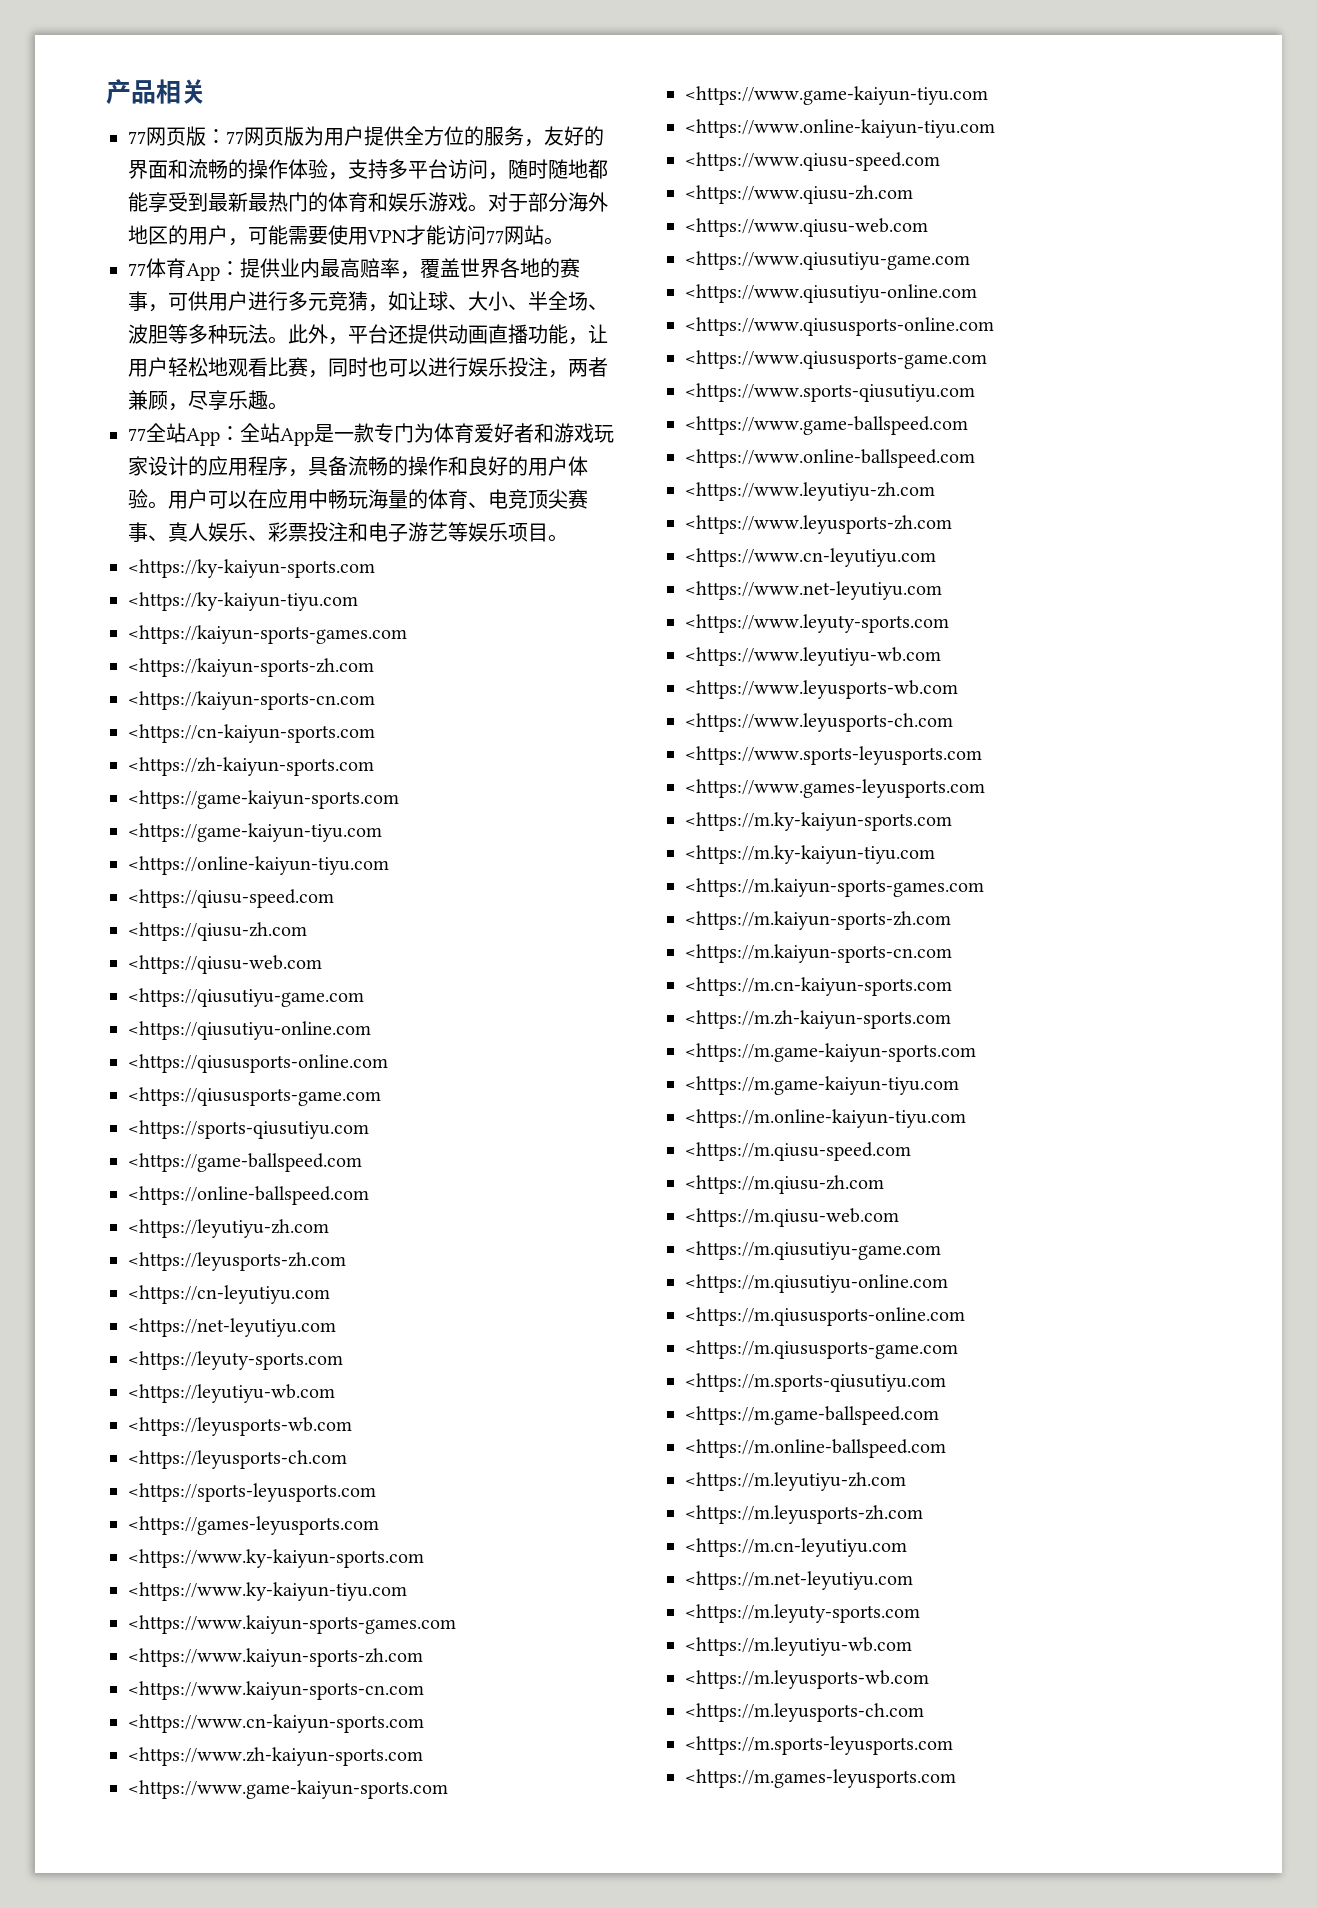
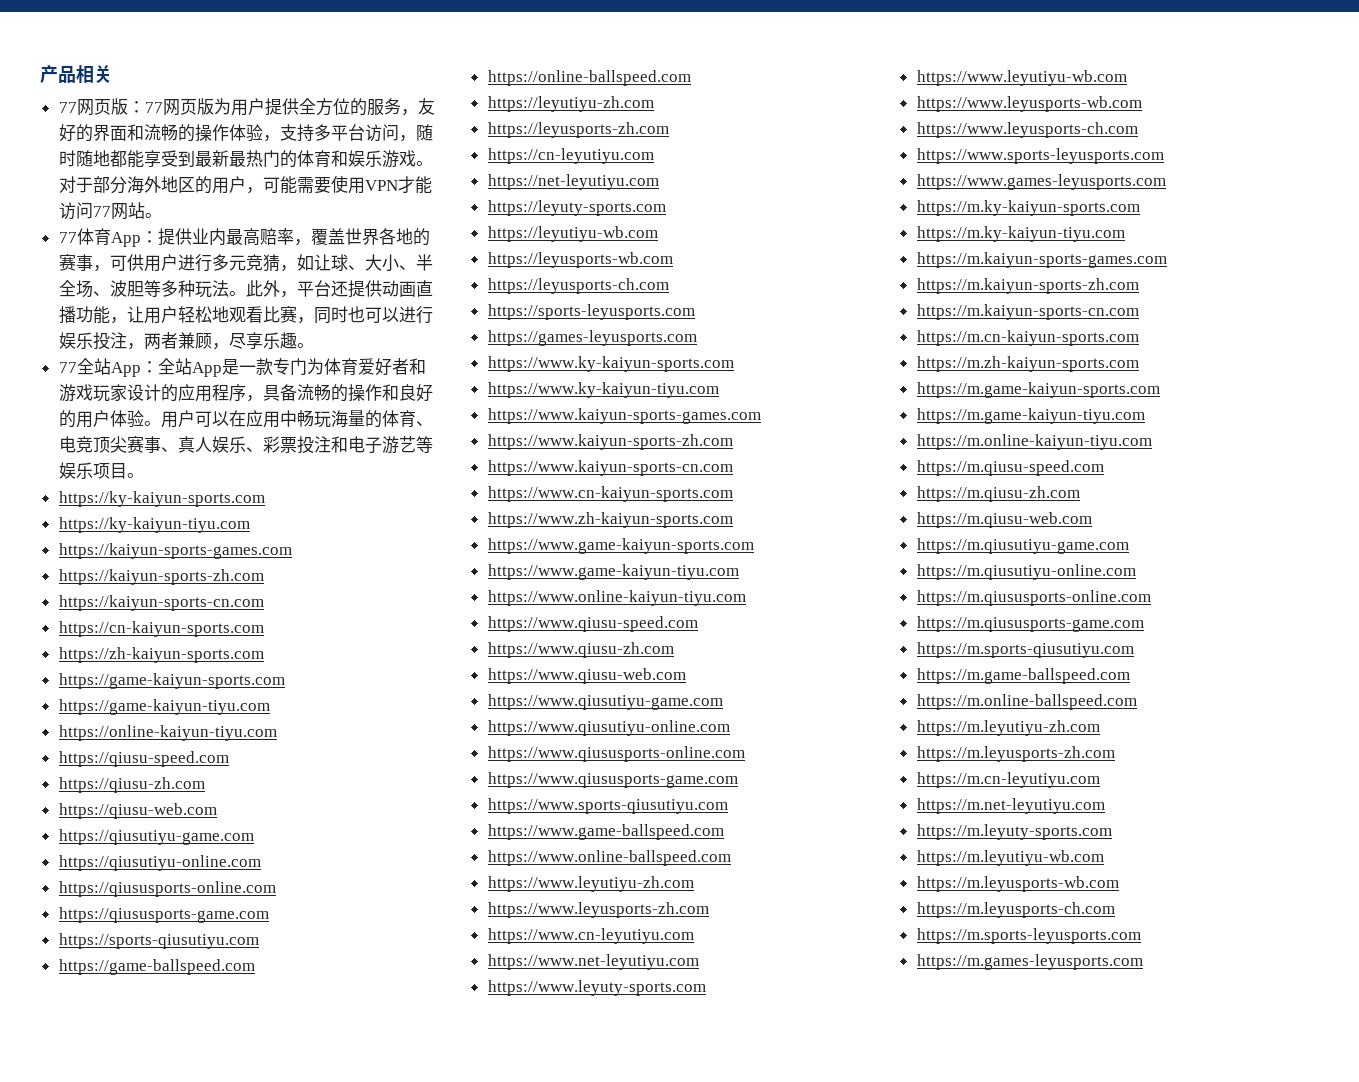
[128,559,375,578] [128,592,358,611] [128,625,407,644] [128,658,374,677] [128,691,375,710] [128,724,375,743] [128,757,374,776] [128,790,399,809] [128,823,382,842] [128,856,389,875] [128,889,334,908] [128,922,307,941] [128,955,322,974] [128,988,364,1007] [128,1021,371,1040] [128,1054,388,1073] [128,1087,381,1106] [128,1120,369,1139] [128,1153,362,1172] [128,1186,369,1205] [128,1219,329,1238] [128,1252,346,1271] [128,1285,330,1304] [128,1318,336,1337] [128,1351,343,1370] [128,1384,335,1403] [128,1417,352,1436] [128,1450,347,1469] [128,1483,376,1502] [128,1516,379,1535] [128,1549,424,1568] [128,1582,407,1601] [128,1615,456,1634] [128,1648,423,1667] [128,1681,424,1700] [128,1714,424,1733] [128,1747,423,1766] [128,1780,448,1799] [685,86,988,105] [685,119,995,138] [685,152,940,171] [685,185,913,204] [685,218,928,237] [685,251,970,270] [685,284,977,303] [685,317,994,336] [685,350,987,369] [685,383,975,402] [685,416,968,435] [685,449,975,468] [685,482,935,501] [685,515,952,534] [685,548,936,567] [685,581,942,600] [685,614,949,633] [685,647,941,666] [685,680,958,699] [685,713,953,732] [685,746,982,765] [685,779,985,798] [685,812,952,831] [685,845,935,864] [685,878,984,897] [685,911,951,930] [685,944,952,963] [685,977,952,996] [685,1010,951,1029] [685,1043,976,1062] [685,1076,959,1095] [685,1109,966,1128] [685,1142,911,1161] [685,1175,884,1194] [685,1208,899,1227] [685,1241,941,1260] [685,1274,948,1293] [685,1307,965,1326] [685,1340,958,1359] [685,1373,946,1392] [685,1406,939,1425] [685,1439,946,1458] [685,1472,906,1491] [685,1505,923,1524] [685,1538,907,1557] [685,1571,913,1590] [685,1604,920,1623] [685,1637,912,1656] [685,1670,929,1689] [685,1703,924,1722] [685,1736,953,1755] [685,1769,956,1788] <https://ky-kaiyun-sports.com // <https://ky-kaiyun-tiyu.com // <https://kaiyun-sports-games.com // <https://kaiyun-sports-zh.com // <https://kaiyun-sports-cn.com // <https://cn-kaiyun-sports.com // <https://zh-kaiyun-sports.com // <https://game-kaiyun-sports.com // <https://game-kaiyun-tiyu.com // <https://online-kaiyun-tiyu.com // <https://qiusu-speed.com // <https://qiusu-zh.com // <https://qiusu-web.com // <https://qiusutiyu-game.com // <https://qiusutiyu-online.com // <https://qiususports-online.com // <https://qiususports-game.com // <https://sports-qiusutiyu.com // <https://game-ballspeed.com // <https://online-ballspeed.com // <https://leyutiyu-zh.com // <https://leyusports-zh.com // <https://cn-leyutiyu.com // <https://net-leyutiyu.com // <https://leyuty-sports.com // <https://leyutiyu-wb.com // <https://leyusports-wb.com // <https://leyusports-ch.com // <https://sports-leyusports.com // <https://games-leyusports.com // <https://www.ky-kaiyun-sports.com // <https://www.ky-kaiyun-tiyu.com // <https://www.kaiyun-sports-games.com // <https://www.kaiyun-sports-zh.com // <https://www.kaiyun-sports-cn.com // <https://www.cn-kaiyun-sports.com // <https://www.zh-kaiyun-sports.com // <https://www.game-kaiyun-sports.com // <https://www.game-kaiyun-tiyu.com // <https://www.online-kaiyun-tiyu.com // <https://www.qiusu-speed.com // <https://www.qiusu-zh.com // <https://www.qiusu-web.com // <https://www.qiusutiyu-game.com // <https://www.qiusutiyu-online.com // <https://www.qiususports-online.com // <https://www.qiususports-game.com // <https://www.sports-qiusutiyu.com // <https://www.game-ballspeed.com // <https://www.online-ballspeed.com // <https://www.leyutiyu-zh.com // <https://www.leyusports-zh.com // <https://www.cn-leyutiyu.com // <https://www.net-leyutiyu.com // <https://www.leyuty-sports.com // <https://www.leyutiyu-wb.com // <https://www.leyusports-wb.com // <https://www.leyusports-ch.com // <https://www.sports-leyusports.com // <https://www.games-leyusports.com // <https://m.ky-kaiyun-sports.com // <https://m.ky-kaiyun-tiyu.com // <https://m.kaiyun-sports-games.com // <https://m.kaiyun-sports-zh.com // <https://m.kaiyun-sports-cn.com // <https://m.cn-kaiyun-sports.com // <https://m.zh-kaiyun-sports.com // <https://m.game-kaiyun-sports.com // <https://m.game-kaiyun-tiyu.com // <https://m.online-kaiyun-tiyu.com // <https://m.qiusu-speed.com // <https://m.qiusu-zh.com // <https://m.qiusu-web.com // <https://m.qiusutiyu-game.com // <https://m.qiusutiyu-online.com // <https://m.qiususports-online.com // <https://m.qiususports-game.com // <https://m.sports-qiusutiyu.com // <https://m.game-ballspeed.com // <https://m.online-ballspeed.com // <https://m.leyutiyu-zh.com // <https://m.leyusports-zh.com // <https://m.cn-leyutiyu.com // <https://m.net-leyutiyu.com // <https://m.leyuty-sports.com // <https://m.leyutiyu-wb.com // <https://m.leyusports-wb.com // <https://m.leyusports-ch.com // <https://m.sports-leyusports.com // <https://m.games-leyusports.com -> [58,491,265,507] [58,517,250,533] [58,543,292,559] [58,569,264,585] [58,595,264,611] [58,621,264,637] [58,647,264,663] [58,673,285,689] [58,699,270,715] [58,725,277,741] [58,751,229,767] [58,777,205,793] [58,803,217,819] [58,829,254,845] [58,855,261,871] [58,881,276,897] [58,907,269,923] [58,933,259,949] [58,959,255,975] [487,70,691,86] [487,96,654,112] [487,122,669,138] [487,148,654,164] [487,174,659,190] [487,200,666,216] [487,226,658,242] [487,252,673,268] [487,278,669,294] [487,304,695,320] [487,330,697,346] [487,356,734,372] [487,382,719,398] [487,408,761,424] [487,434,733,450] [487,460,733,476] [487,486,733,502] [487,512,733,528] [487,538,754,554] [487,564,739,580] [487,590,746,606] [487,616,698,632] [487,642,674,658] [487,668,686,684] [487,694,723,710] [487,720,730,736] [487,746,745,762] [487,772,738,788] [487,798,728,814] [487,824,724,840] [487,850,731,866] [487,876,694,892] [487,902,709,918] [487,928,694,944] [487,954,699,970] [487,980,706,996] [916,70,1127,86] [916,96,1142,112] [916,122,1138,138] [916,148,1164,164] [916,174,1166,190] [916,200,1140,216] [916,226,1125,242] [916,252,1167,268] [916,278,1139,294] [916,304,1139,320] [916,330,1139,346] [916,356,1139,372] [916,382,1160,398] [916,408,1145,424] [916,434,1152,450] [916,460,1104,476] [916,486,1080,502] [916,512,1092,528] [916,538,1129,554] [916,564,1136,580] [916,590,1151,606] [916,616,1144,632] [916,642,1134,658] [916,668,1130,684] [916,694,1137,710] [916,720,1100,736] [916,746,1115,762] [916,772,1100,788] [916,798,1105,814] [916,824,1112,840] [916,850,1104,866] [916,876,1119,892] [916,902,1115,918] [916,928,1141,944] [916,954,1143,970] https://ky-kaiyun-sports.com // https://ky-kaiyun-tiyu.com // https://kaiyun-sports-games.com // https://kaiyun-sports-zh.com // https://kaiyun-sports-cn.com // https://cn-kaiyun-sports.com // https://zh-kaiyun-sports.com // https://game-kaiyun-sports.com // https://game-kaiyun-tiyu.com // https://online-kaiyun-tiyu.com // https://qiusu-speed.com // https://qiusu-zh.com // https://qiusu-web.com // https://qiusutiyu-game.com // https://qiusutiyu-online.com // https://qiususports-online.com // https://qiususports-game.com // https://sports-qiusutiyu.com // https://game-ballspeed.com // https://online-ballspeed.com // https://leyutiyu-zh.com // https://leyusports-zh.com // https://cn-leyutiyu.com // https://net-leyutiyu.com // https://leyuty-sports.com // https://leyutiyu-wb.com // https://leyusports-wb.com // https://leyusports-ch.com // https://sports-leyusports.com // https://games-leyusports.com // https://www.ky-kaiyun-sports.com // https://www.ky-kaiyun-tiyu.com // https://www.kaiyun-sports-games.com // https://www.kaiyun-sports-zh.com // https://www.kaiyun-sports-cn.com // https://www.cn-kaiyun-sports.com // https://www.zh-kaiyun-sports.com // https://www.game-kaiyun-sports.com // https://www.game-kaiyun-tiyu.com // https://www.online-kaiyun-tiyu.com // https://www.qiusu-speed.com // https://www.qiusu-zh.com // https://www.qiusu-web.com // https://www.qiusutiyu-game.com // https://www.qiusutiyu-online.com // https://www.qiususports-online.com // https://www.qiususports-game.com // https://www.sports-qiusutiyu.com // https://www.game-ballspeed.com // https://www.online-ballspeed.com // https://www.leyutiyu-zh.com // https://www.leyusports-zh.com // https://www.cn-leyutiyu.com // https://www.net-leyutiyu.com // https://www.leyuty-sports.com // https://www.leyutiyu-wb.com // https://www.leyusports-wb.com // https://www.leyusports-ch.com // https://www.sports-leyusports.com // https://www.games-leyusports.com // https://m.ky-kaiyun-sports.com // https://m.ky-kaiyun-tiyu.com // https://m.kaiyun-sports-games.com // https://m.kaiyun-sports-zh.com // https://m.kaiyun-sports-cn.com // https://m.cn-kaiyun-sports.com // https://m.zh-kaiyun-sports.com // https://m.game-kaiyun-sports.com // https://m.game-kaiyun-tiyu.com // https://m.online-kaiyun-tiyu.com // https://m.qiusu-speed.com // https://m.qiusu-zh.com // https://m.qiusu-web.com // https://m.qiusutiyu-game.com // https://m.qiusutiyu-online.com // https://m.qiususports-online.com // https://m.qiususports-game.com // https://m.sports-qiusutiyu.com // https://m.game-ballspeed.com // https://m.online-ballspeed.com // https://m.leyutiyu-zh.com // https://m.leyusports-zh.com // https://m.cn-leyutiyu.com // https://m.net-leyutiyu.com // https://m.leyuty-sports.com // https://m.leyutiyu-wb.com // https://m.leyusports-wb.com // https://m.leyusports-ch.com // https://m.sports-leyusports.com // https://m.games-leyusports.com

